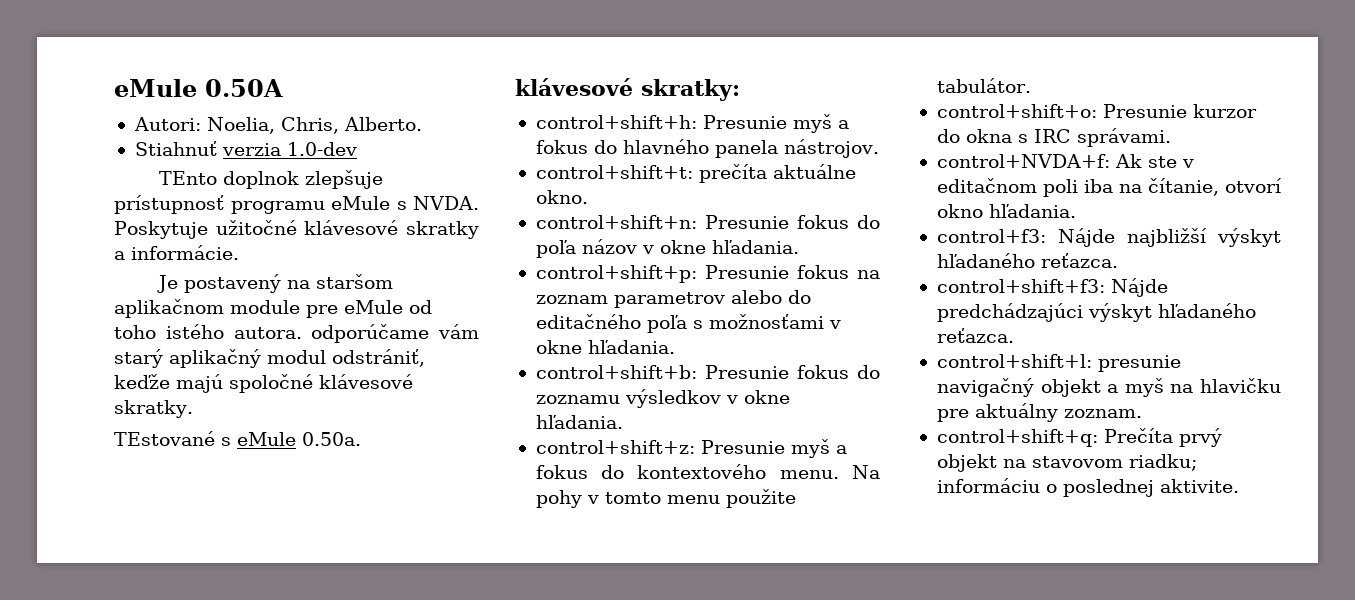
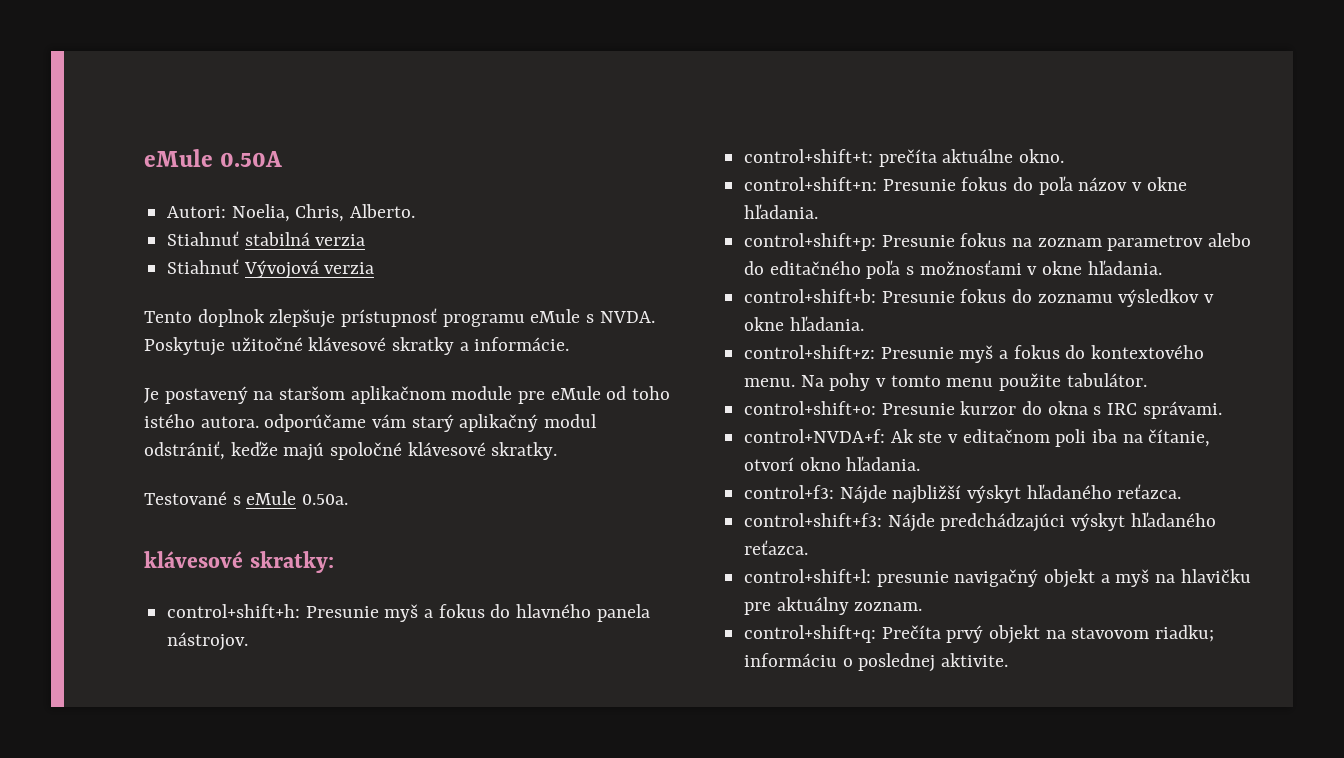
[221,142,357,156] [158,171,217,185] verzia 1.0-dev // TEnto -> [244,232,366,246] [167,259,375,279] [144,311,192,323] stabilná verzia // Stiahnuť Vývojová verzia // Tento
[114,431,215,446] TEstované -> [144,491,227,505] Testované

